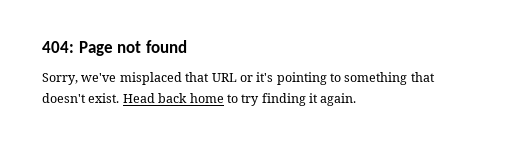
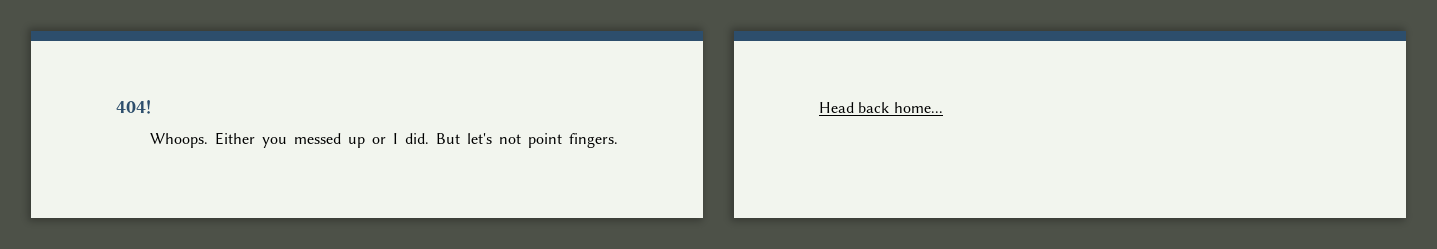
[42,40,187,56] [42,72,435,85] [42,93,357,106] 404: Page not found // Sorry, we've misplaced that URL or it's pointing to something that doesn't exist. Head back home to try finding it again. -> [116,100,151,114] [150,132,619,148] [819,102,943,113] 404! // Whoops. Either you messed up or I did. But let's not point fingers. Head back home...

